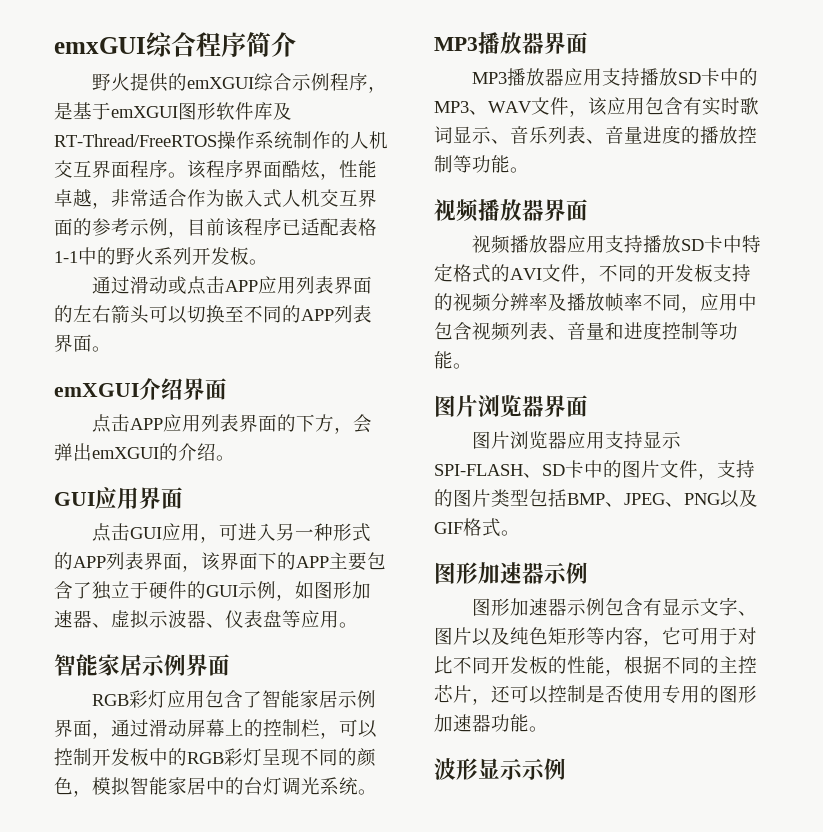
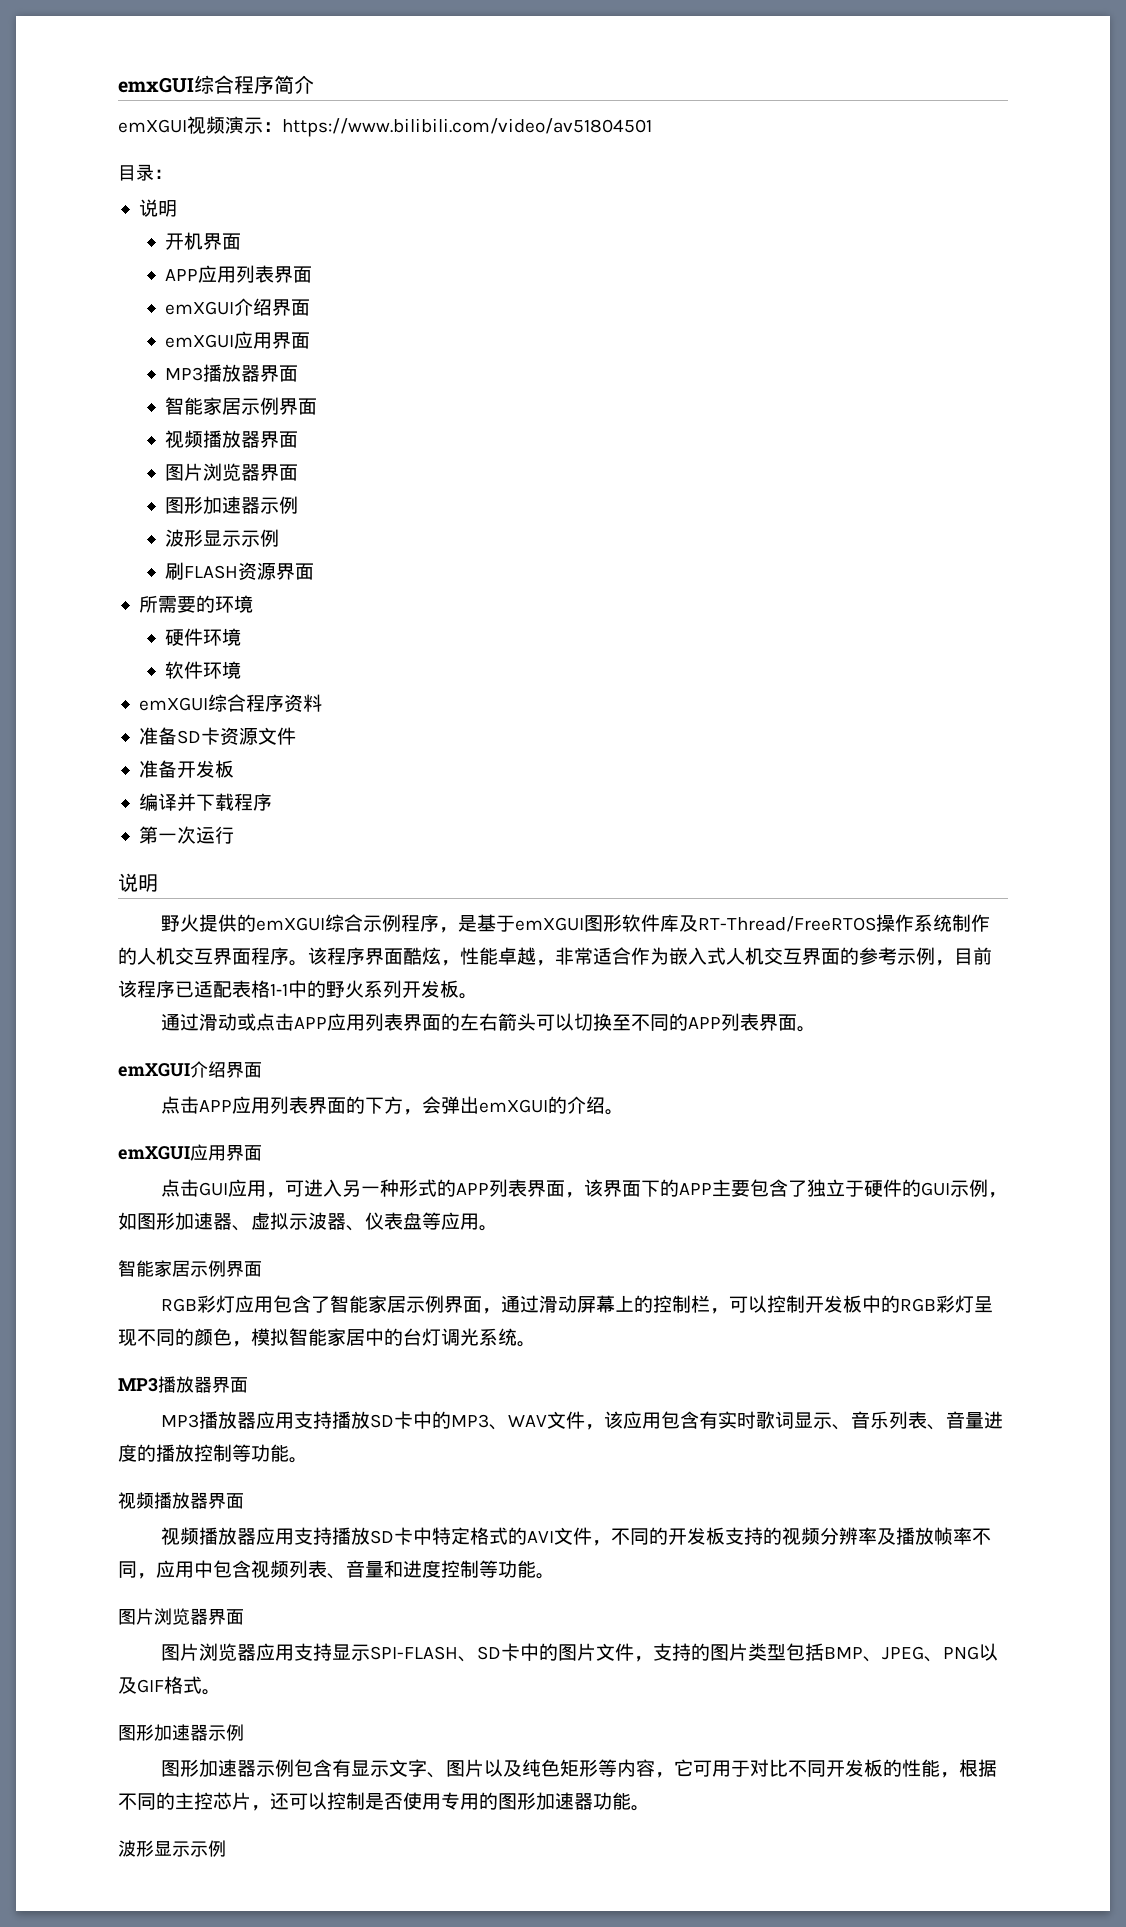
(296, 44) none -> [118,116,652,137] [118,164,172,181] [138,199,177,217] [165,232,242,250] [165,265,313,283] [165,298,311,316] [165,331,311,349] [165,364,299,382] [165,397,318,415] [165,430,299,448] [165,463,299,481] [165,496,299,514] [165,529,280,547] [165,562,315,580] [138,595,253,613] [165,628,242,646] [165,661,242,679] [138,694,322,712] [138,727,296,745] [138,760,234,778] [138,793,272,811] [138,826,234,844] [118,873,158,892] // emXGUI视频演示：https://www.bilibili.com/video/av51804501 // 目录： // 说明 // 开机界面 // APP应用列表界面 // emXGUI介绍界面 // emXGUI应用界面 // MP3播放器界面 // 智能家居示例界面 // 视频播放器界面 // 图片浏览器界面 // 图形加速器示例 // 波形显示示例 // 刷FLASH资源界面 // 所需要的环境 // 硬件环境 // 软件环境 // emXGUI综合程序资料 // 准备SD卡资源文件 // 准备开发板 // 编译并下载程序 // 第一次运行 // 说明
[54,492,95,506] GUI -> [118,1146,190,1160] emXGUI

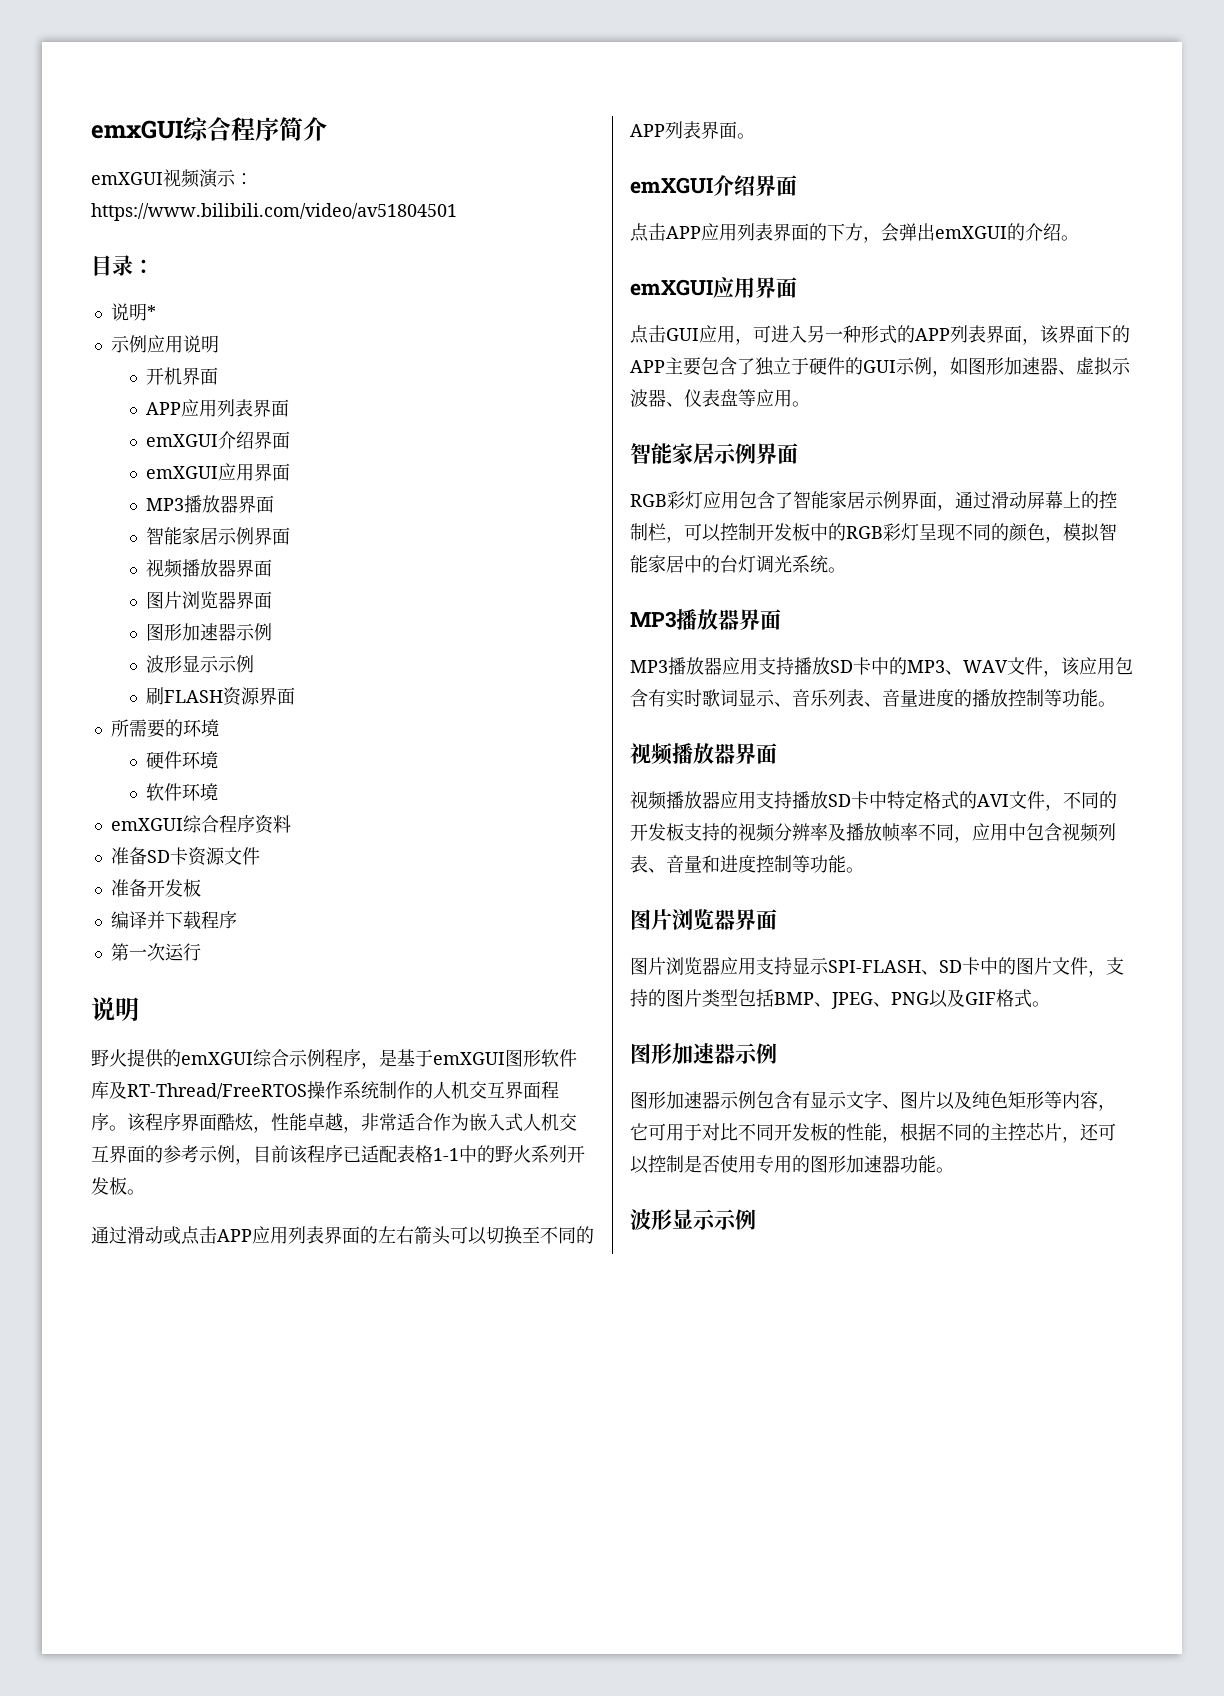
(177, 208) none -> [146,305,156,319] [110,335,219,353] * // 示例应用说明

